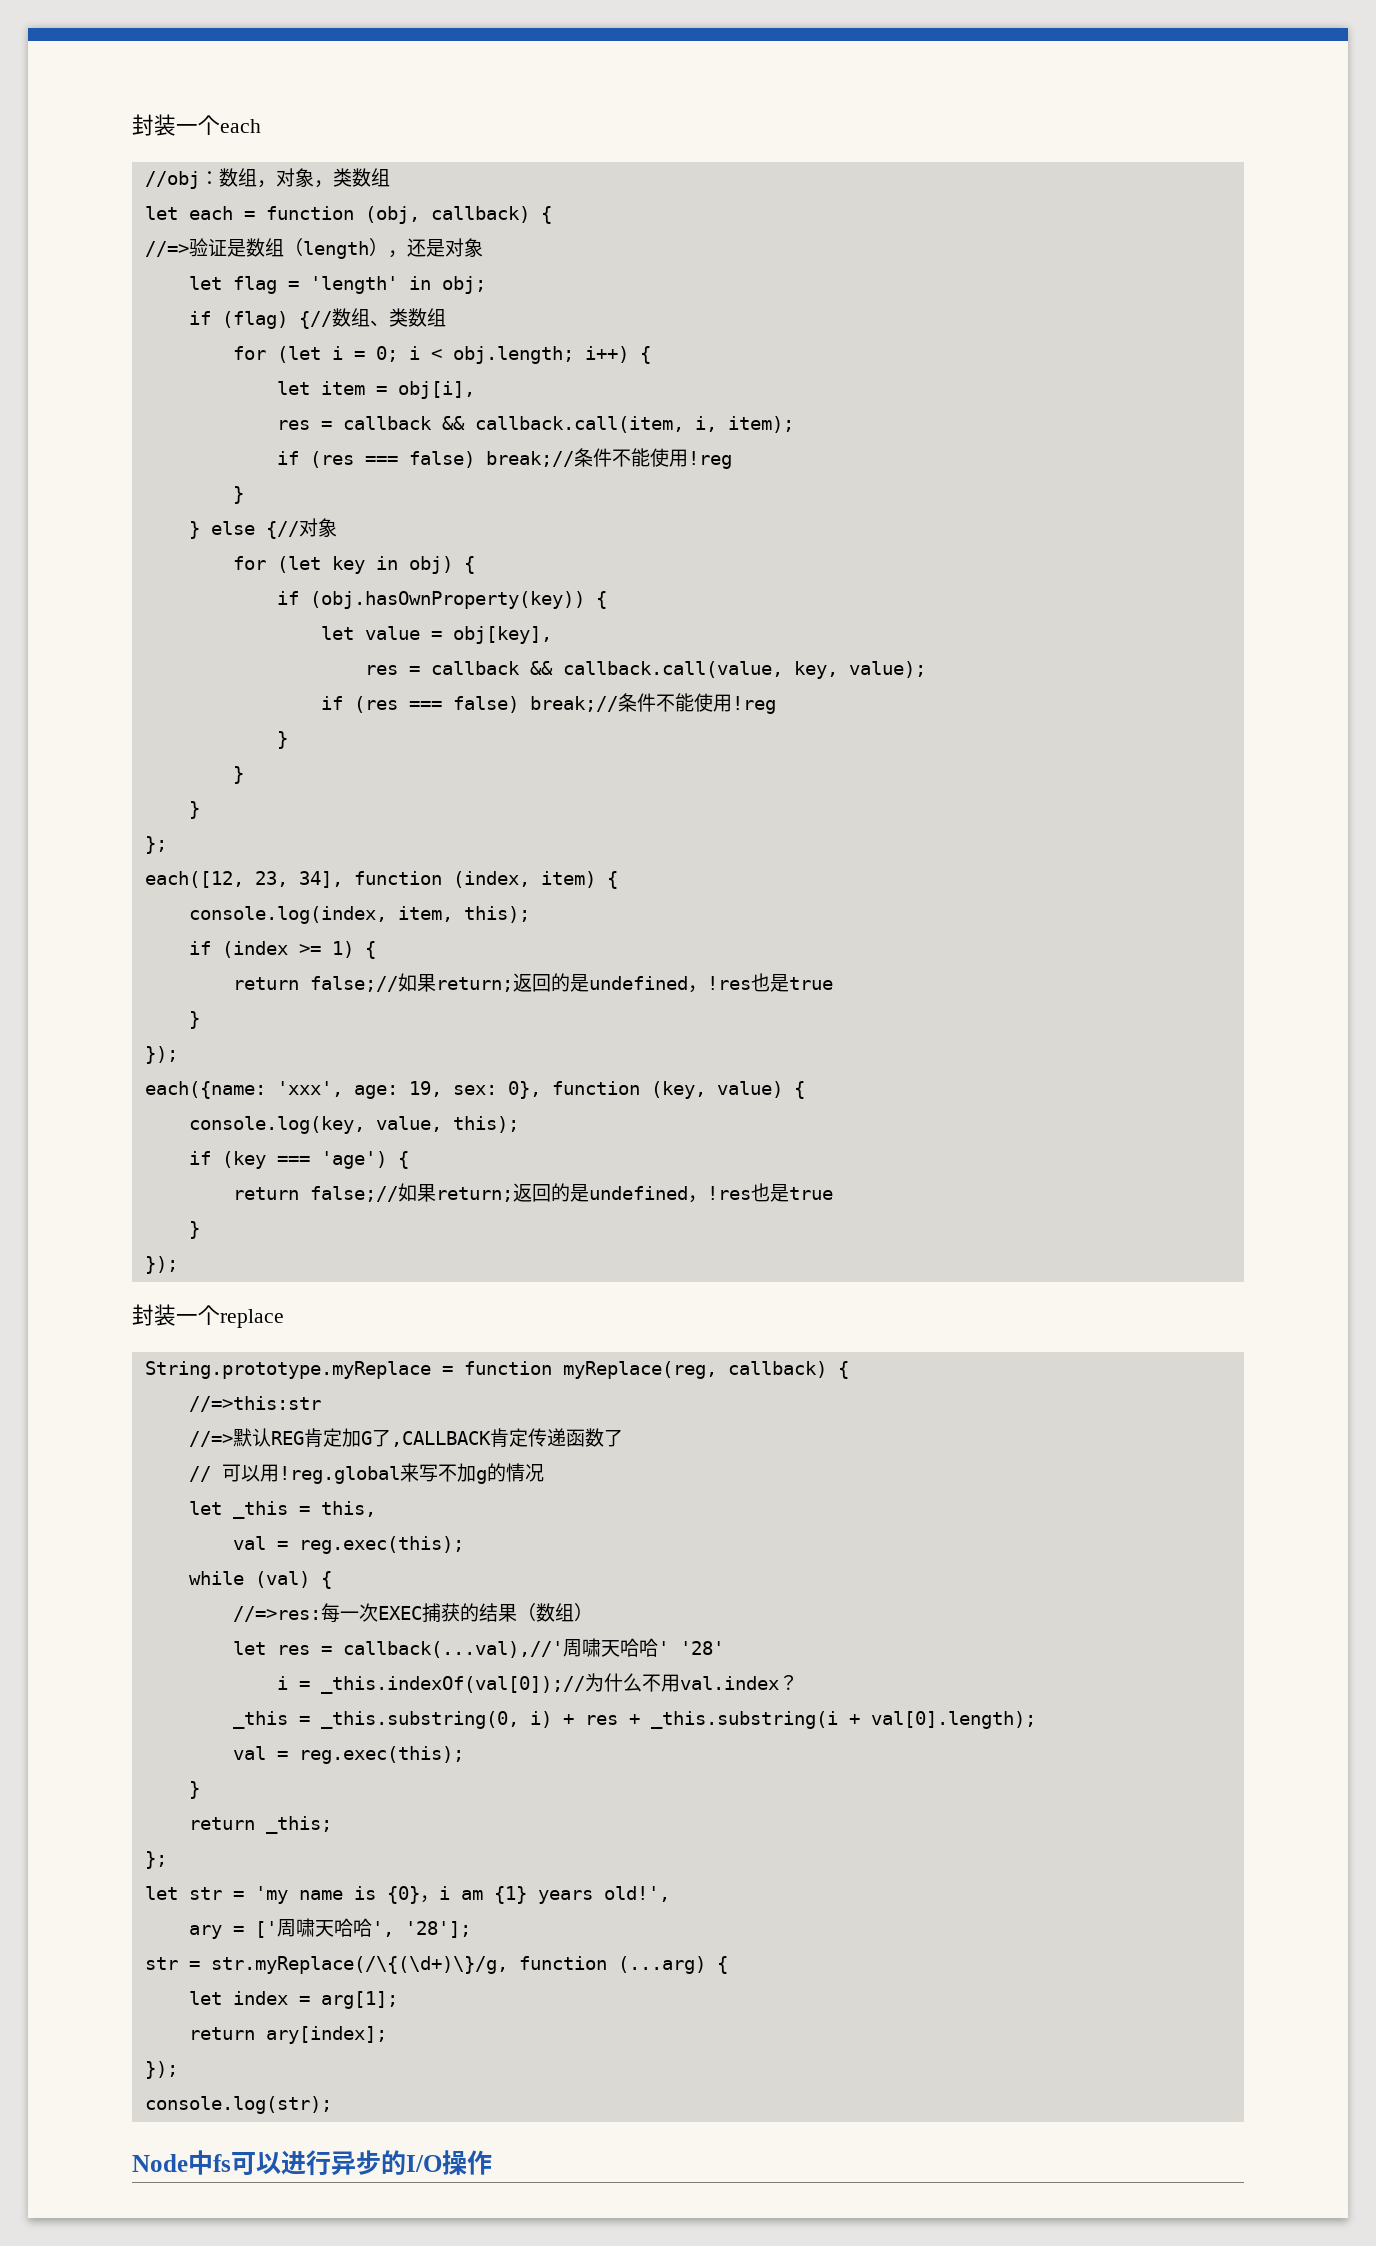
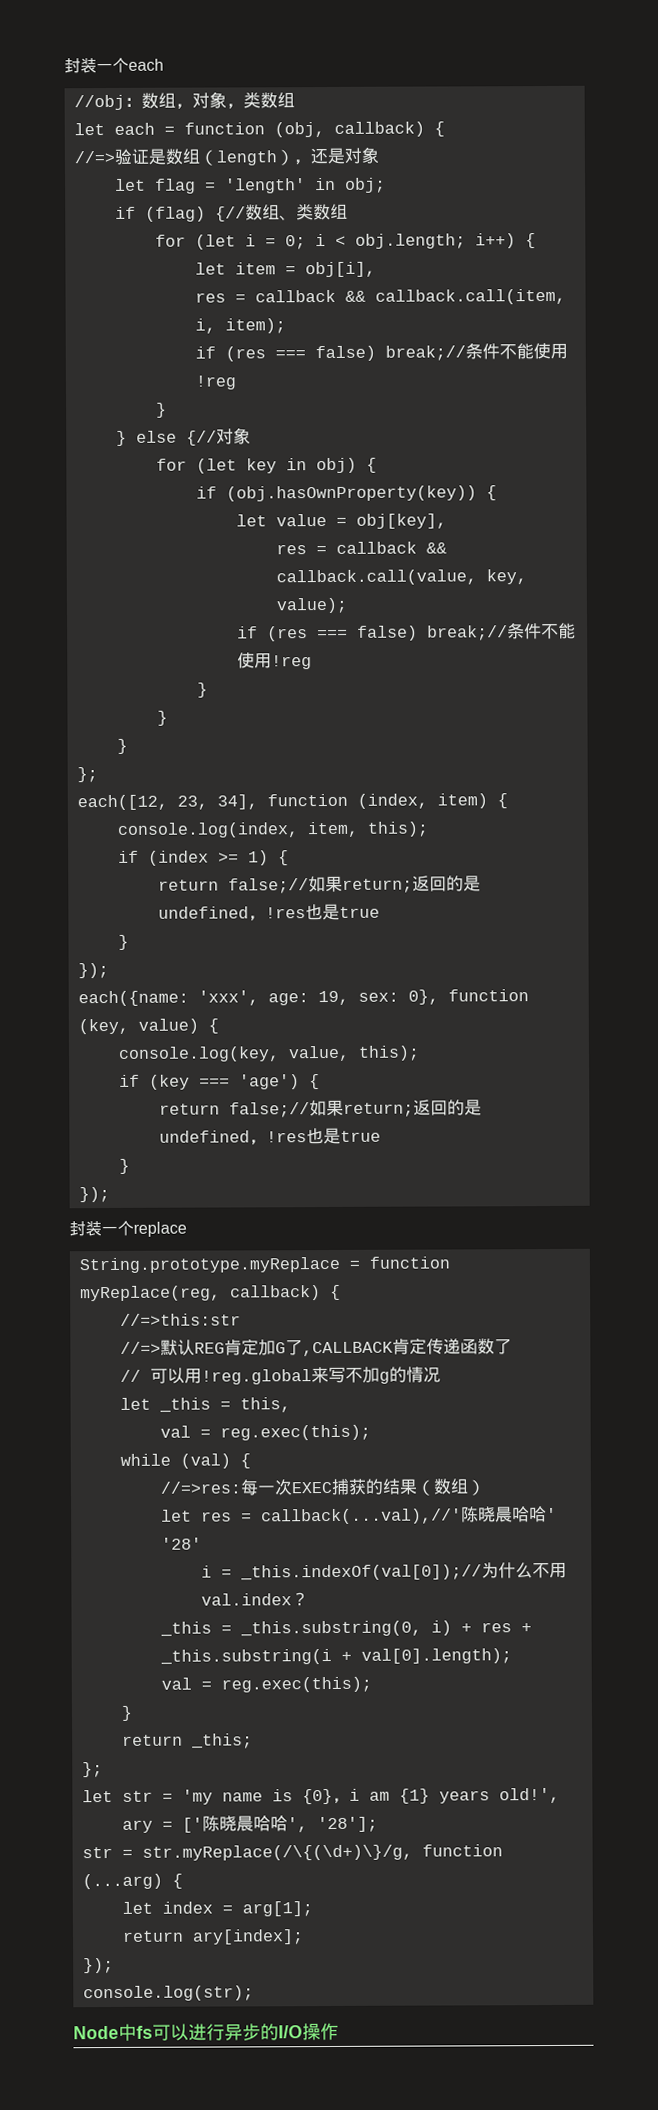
[562,1638,620,1657] 周啸天 -> [460,1506,513,1523] 陈晓晨
[276,1918,334,1937] 周啸天 -> [201,1815,254,1832] 陈晓晨

